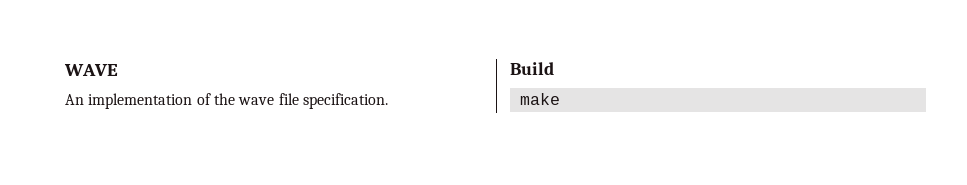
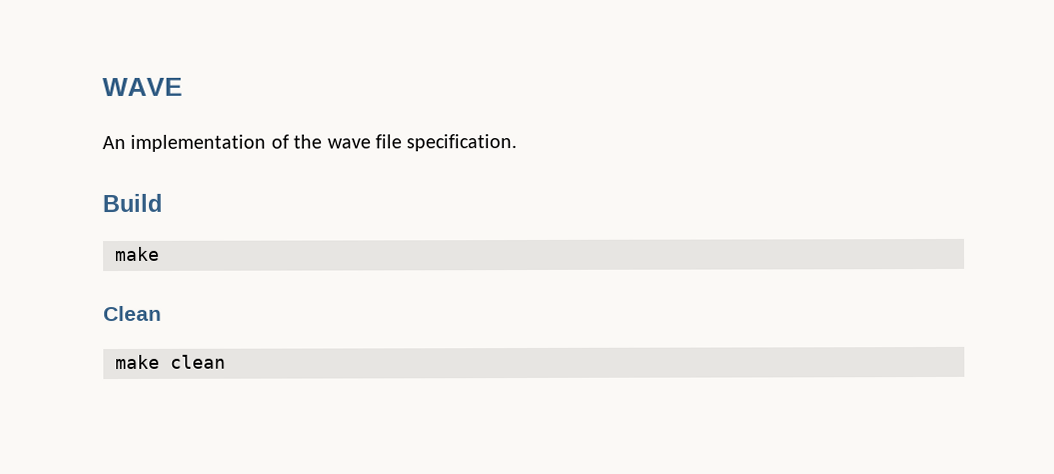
(560, 99) none -> [103,305,162,322] [115,354,226,370] // Clean // make clean

